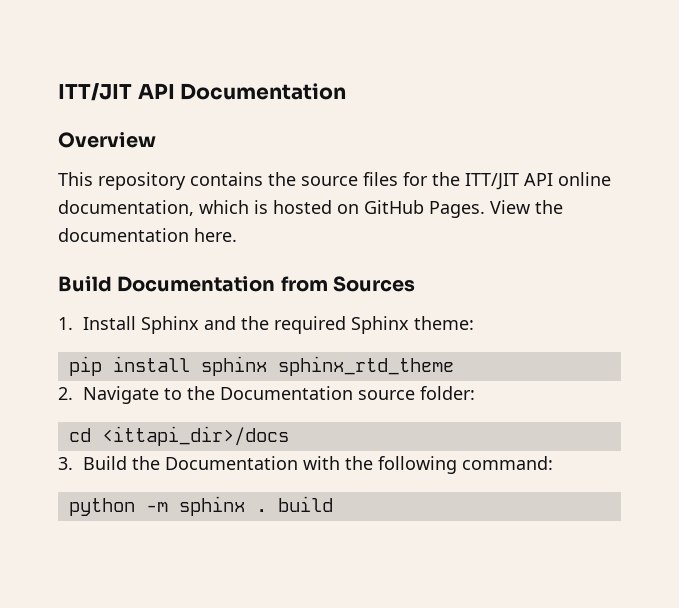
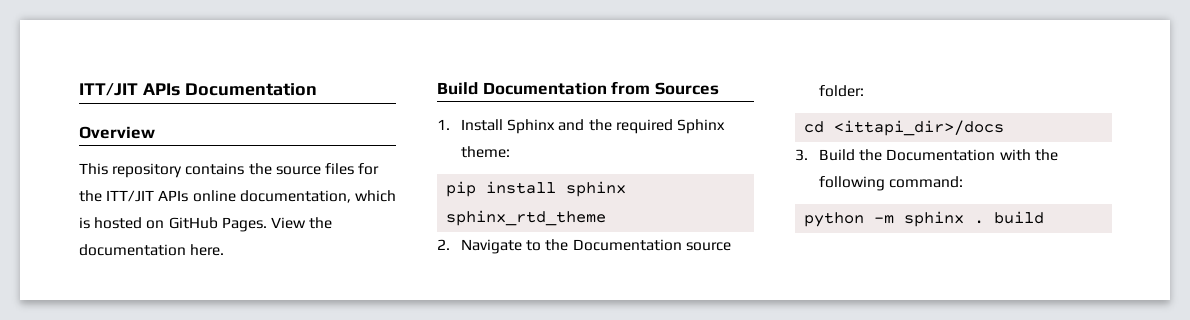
[58,83,175,101] ITT/JIT API -> [79,83,180,96] ITT/JIT APIs
[524,173,553,186] API -> [158,190,189,202] APIs

